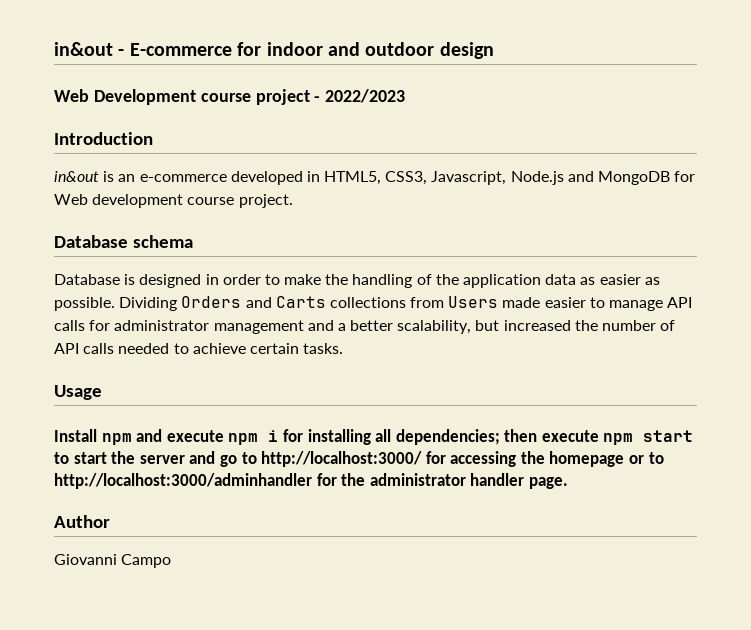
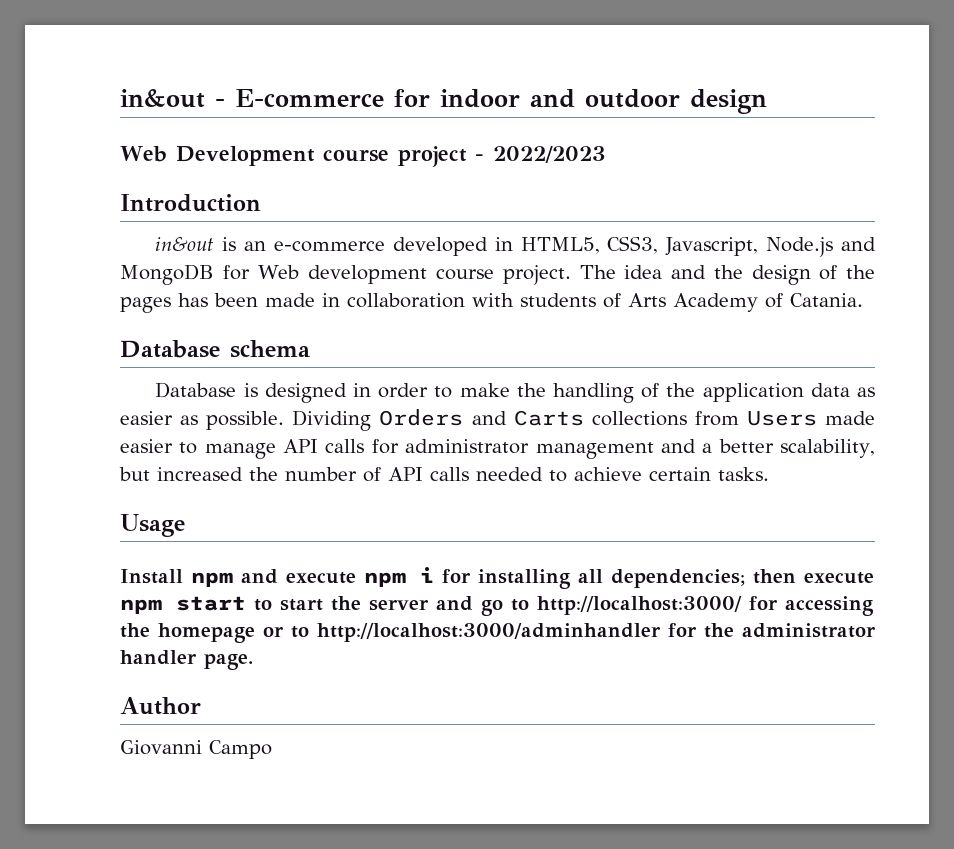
(293, 201) none -> [579,265,876,285] [120,293,863,313] The idea and the design of the pages has been made in collaboration with students of Arts Academy of Catania.

